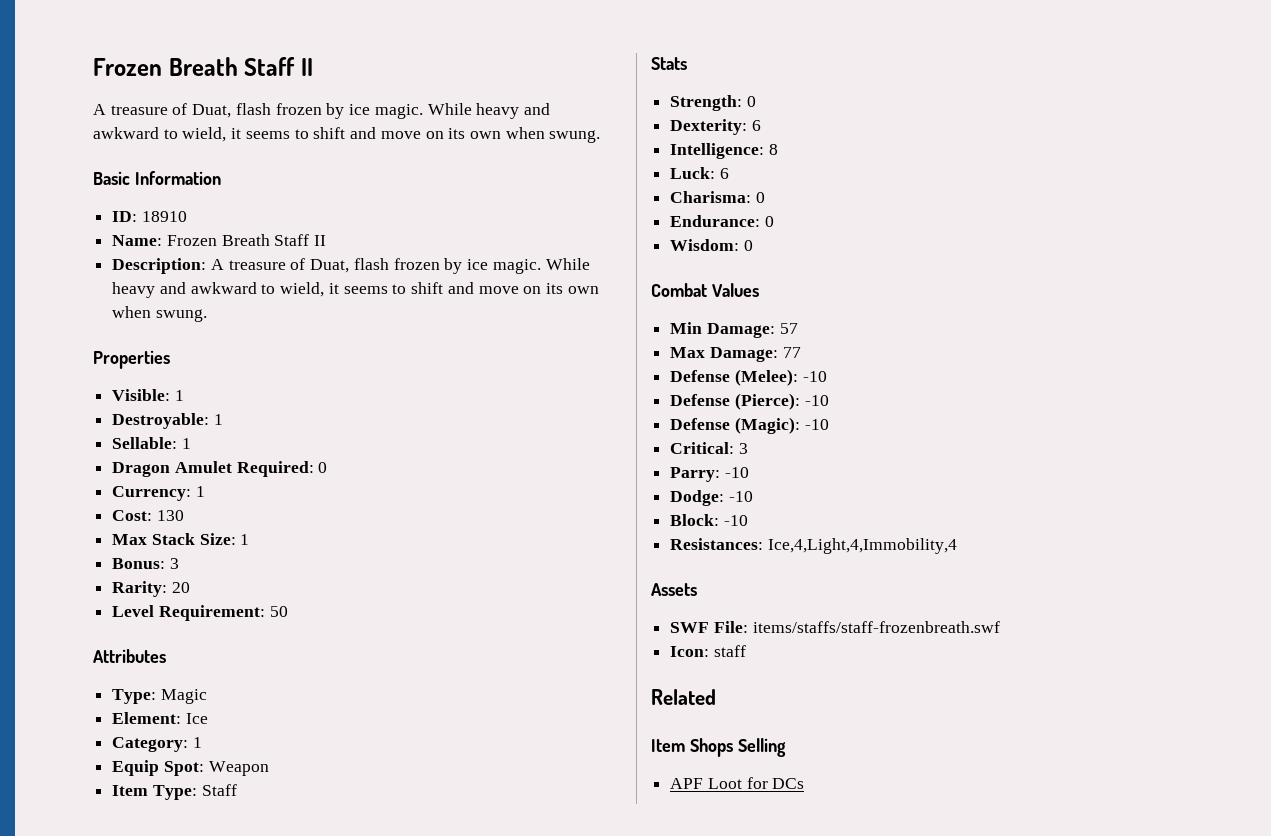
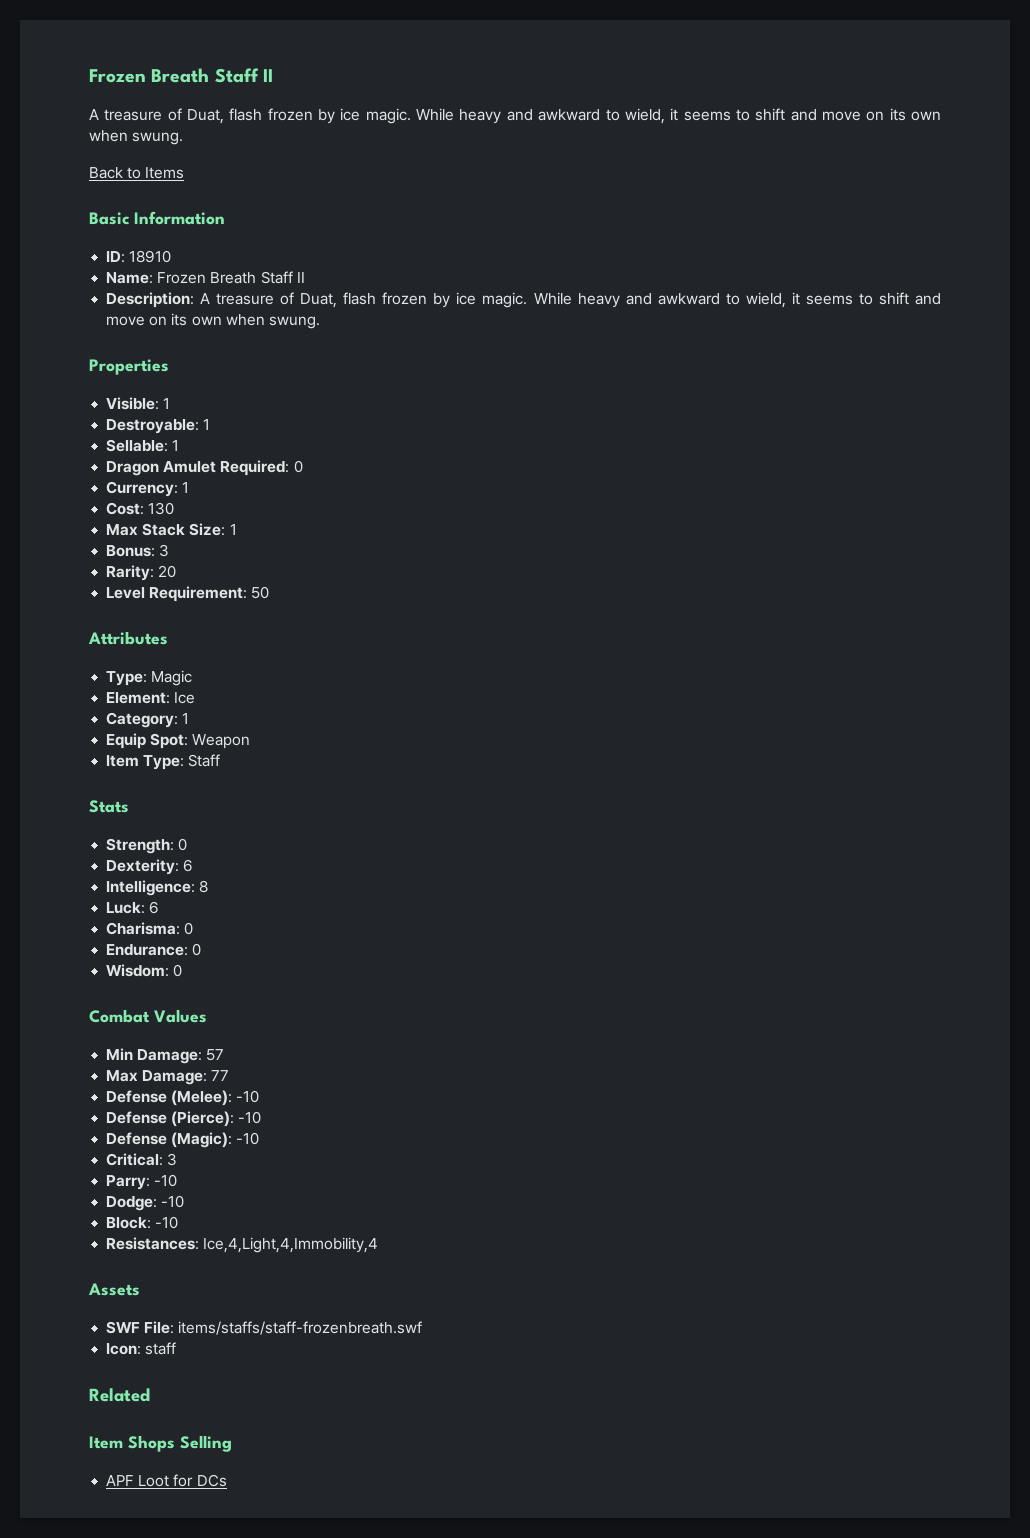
(601, 136) none -> [89,167,185,179] // Back to Items

